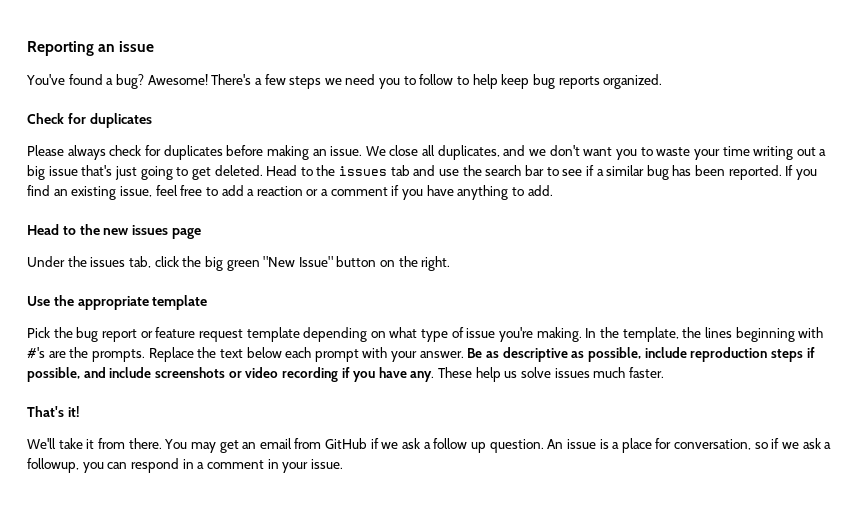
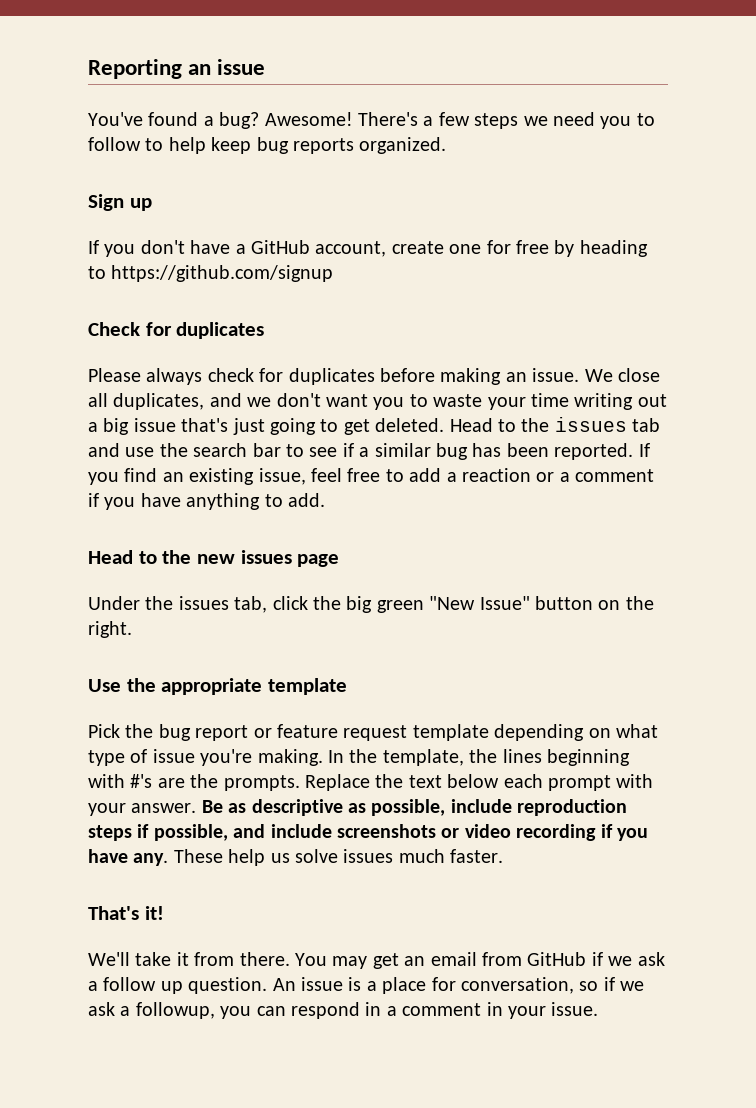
(663, 81) none -> [88,194,152,211] [88,240,648,257] [88,265,334,282] // Sign up // If you don't have a GitHub account, create one for free by heading to https://github.com/signup

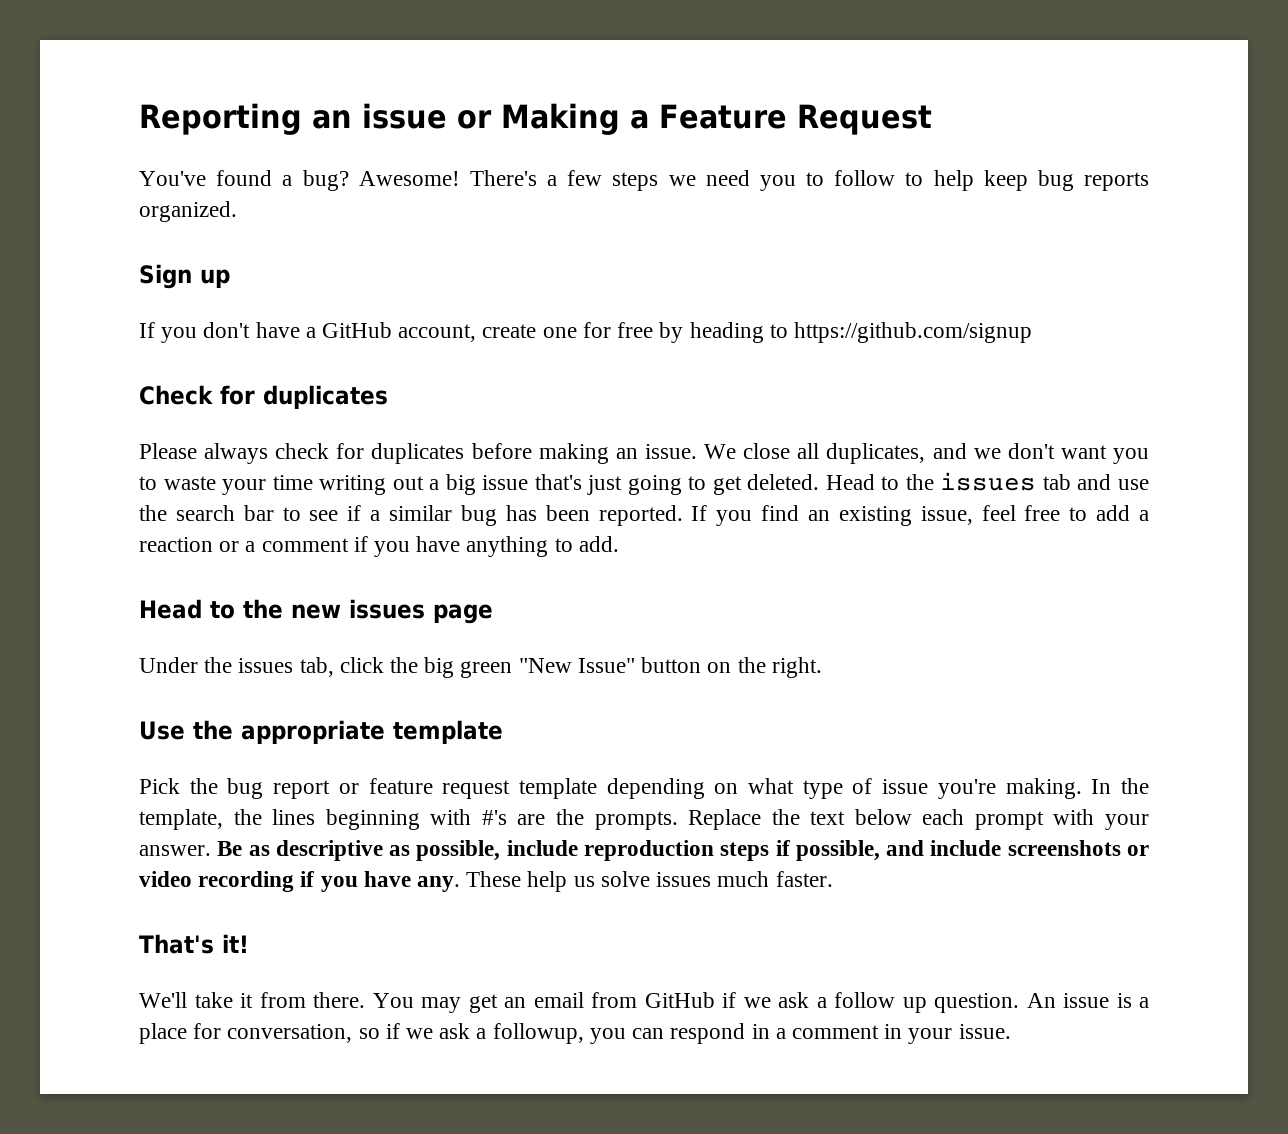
(266, 67) none -> [457,103,932,135] or Making a Feature Request

